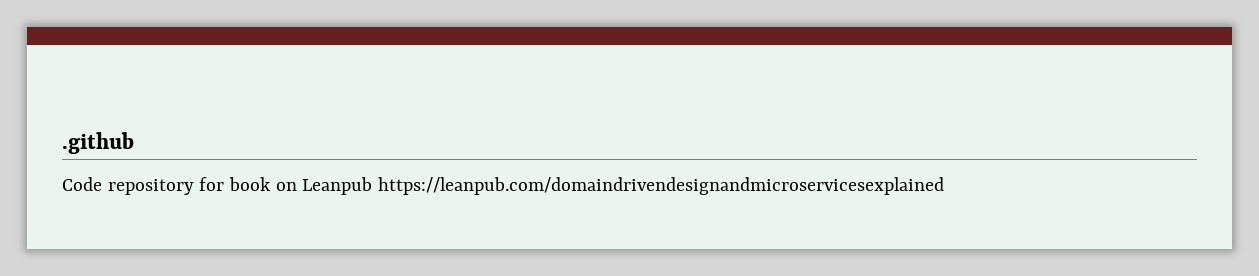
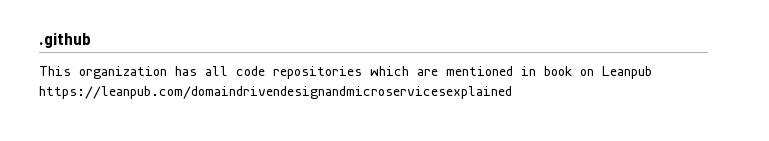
[62,177,225,195] Code repository for -> [39,66,536,79] This organization has all code repositories which are mentioned in

